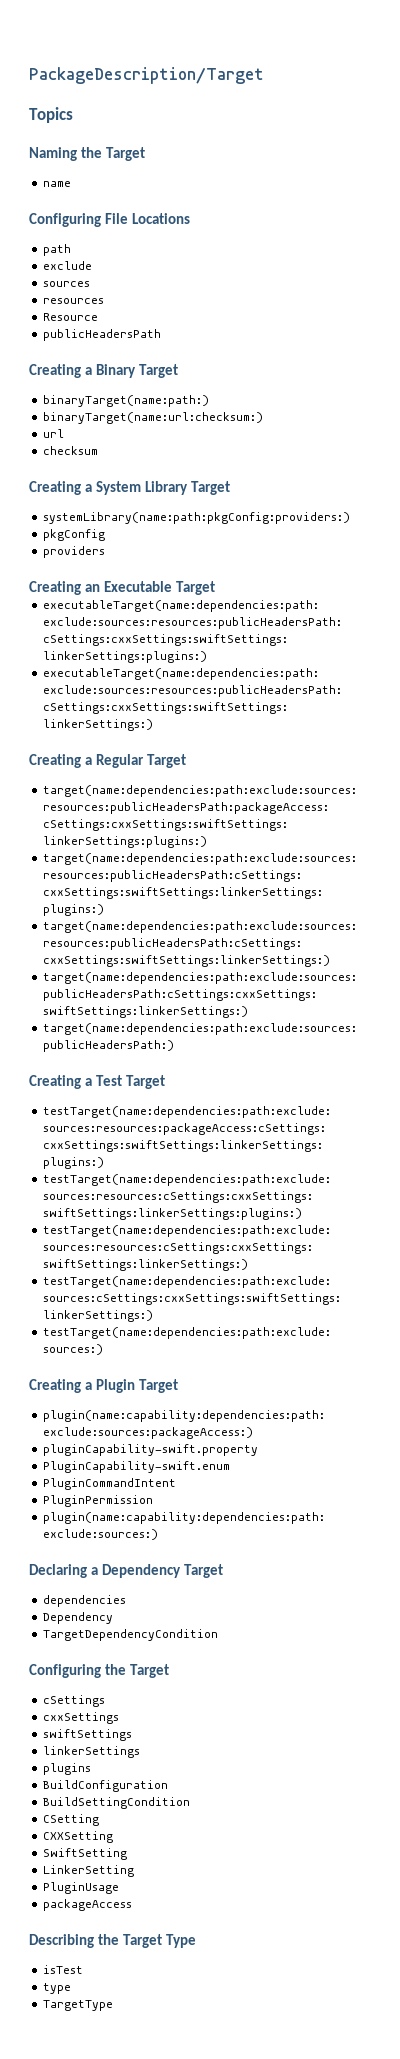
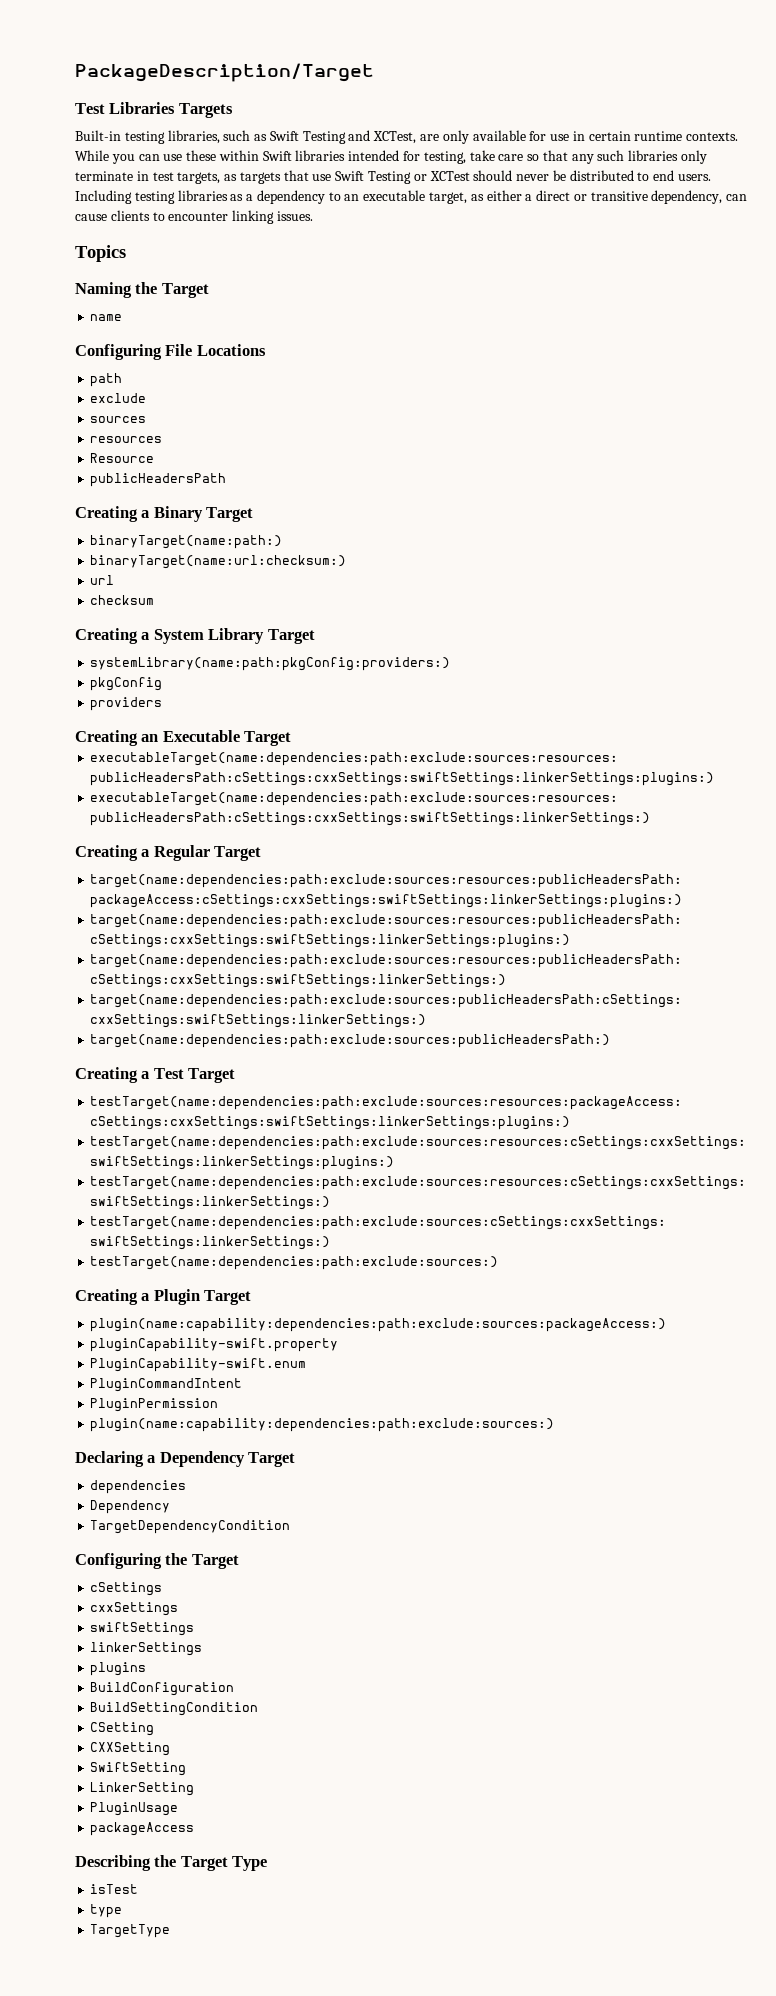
(264, 75) none -> [75,102,233,118] [75,130,739,144] [75,150,708,164] [75,170,712,184] [75,190,748,204] [75,210,313,224] // Test Libraries Targets // Built-in testing libraries, such as Swift Testing and XCTest, are only available for use in certain runtime contexts. While you can use these within Swift libraries intended for testing, take care so that any such libraries only terminate in test targets, as targets that use Swift Testing or XCTest should never be distributed to end users. Including testing libraries as a dependency to an executable target, as either a direct or transitive dependency, can cause clients to encounter linking issues.

